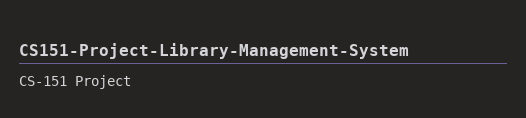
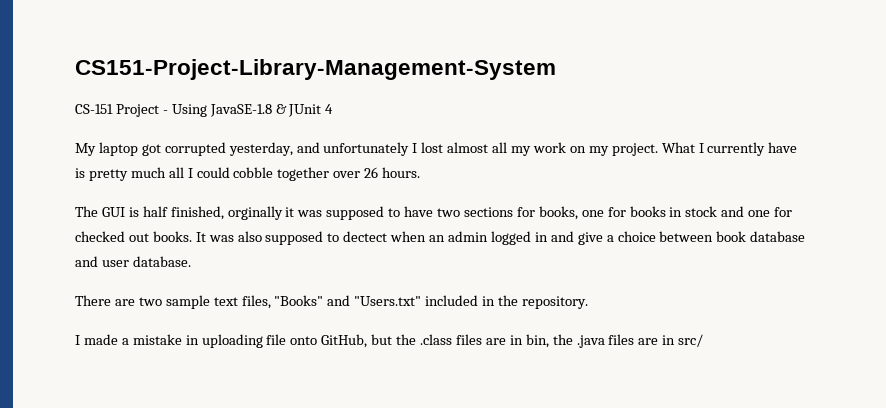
(131, 82) none -> [162,104,334,117] [75,142,798,156] [75,167,421,181] [75,206,793,220] [75,231,806,245] [75,256,191,267] [75,295,588,309] [75,334,704,348] - Using JavaSE-1.8 & JUnit 4 // My laptop got corrupted yesterday, and unfortunately I lost almost all my work on my project. What I currently have is pretty much all I could cobble together over 26 hours. // The GUI is half finished, orginally it was supposed to have two sections for books, one for books in stock and one for checked out books. It was also supposed to dectect when an admin logged in and give a choice between book database and user database. // There are two sample text files, "Books" and "Users.txt" included in the repository. // I made a mistake in uploading file onto GitHub, but the .class files are in bin, the .java files are in src/

